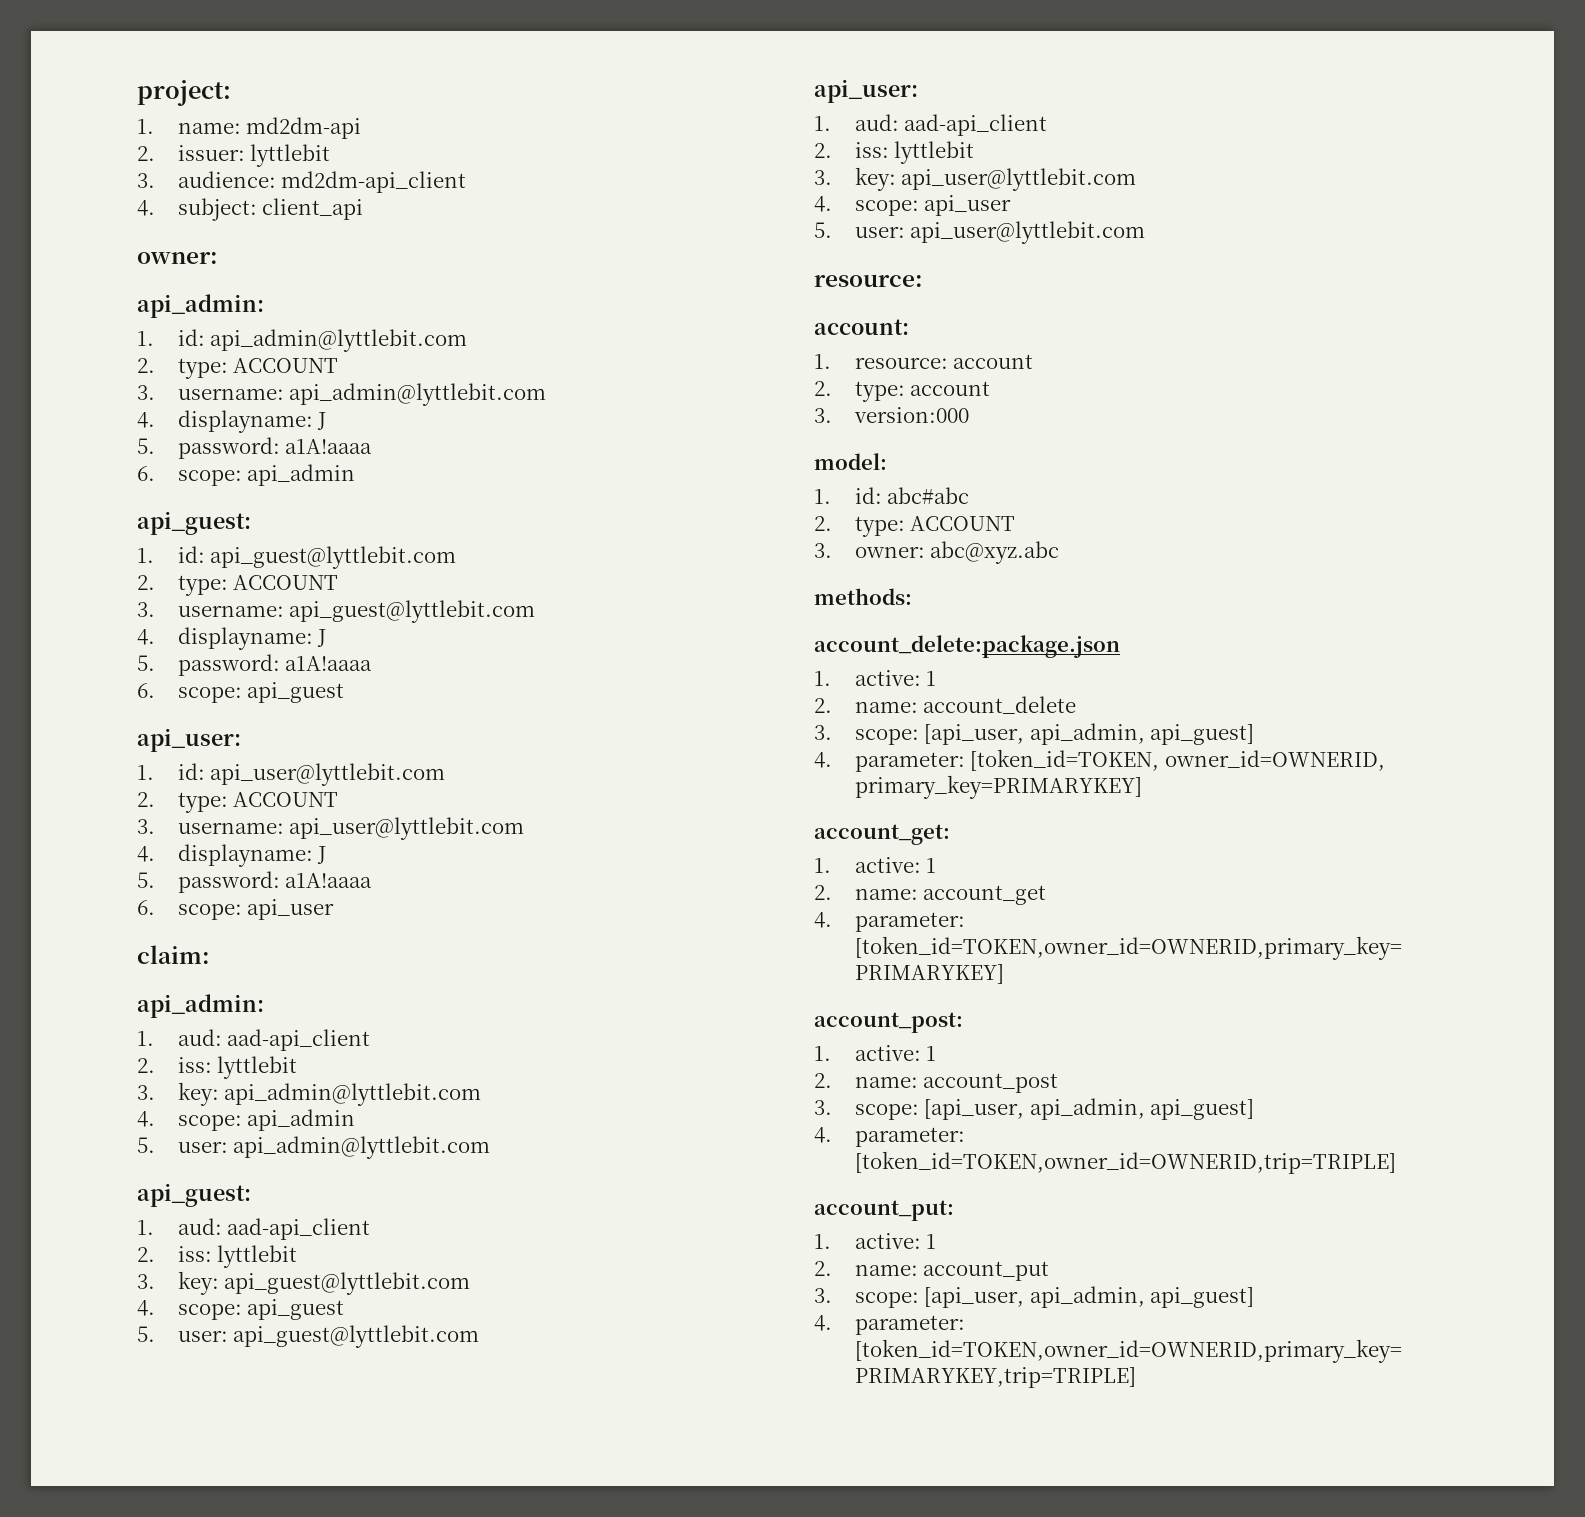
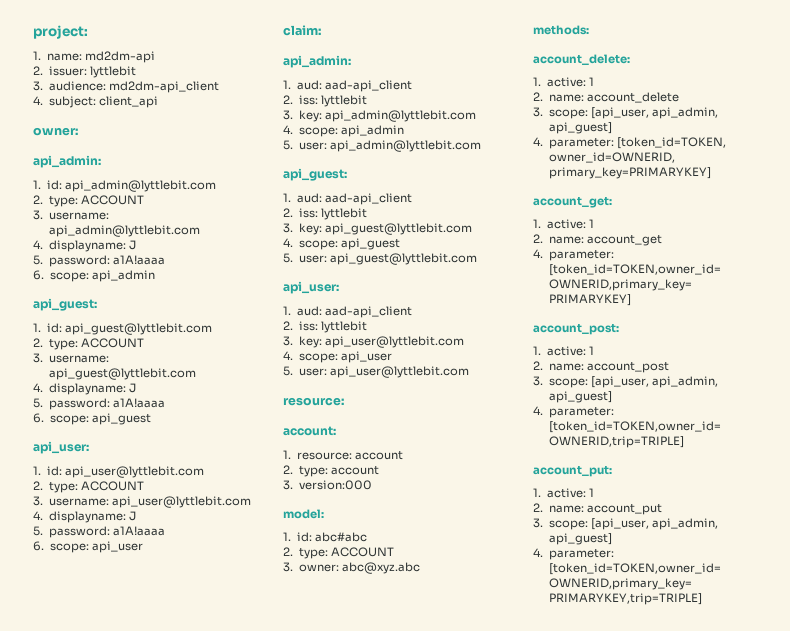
[814,635,1120,658] account_delete:package.json -> [533,54,630,65] account_delete:

